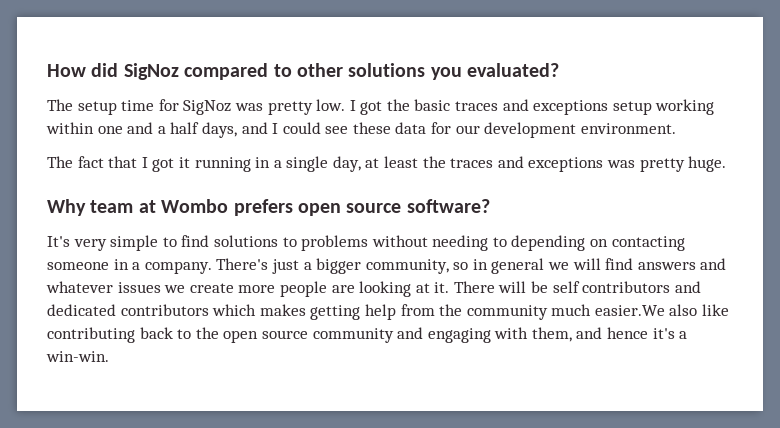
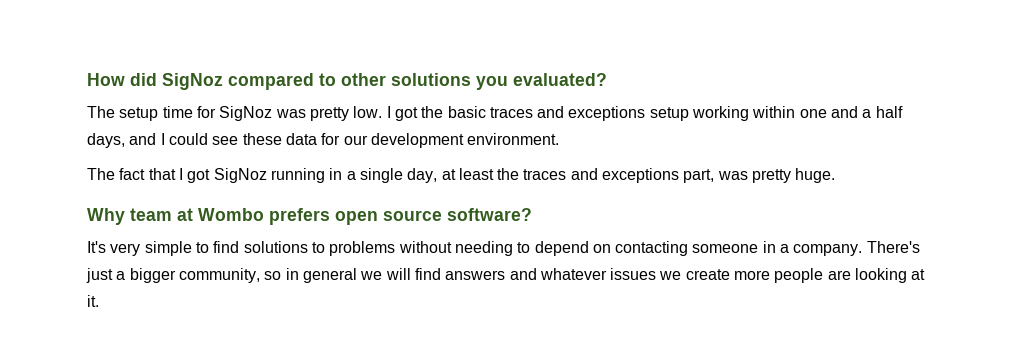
[178,157,190,168] it -> [213,168,267,183] SigNoz
(604, 164) none -> [683,169,715,183] part,
[511,235,586,251] depending -> [534,241,589,256] depend
[453,281,701,293] [47,304,730,320] [47,327,688,343] [46,351,109,362] There will be self contributors and dedicated contributors which makes getting help from the community much easier.We also like contributing back to the open source community and engaging with them, and hence it's a win-win. -> (99, 301) none

